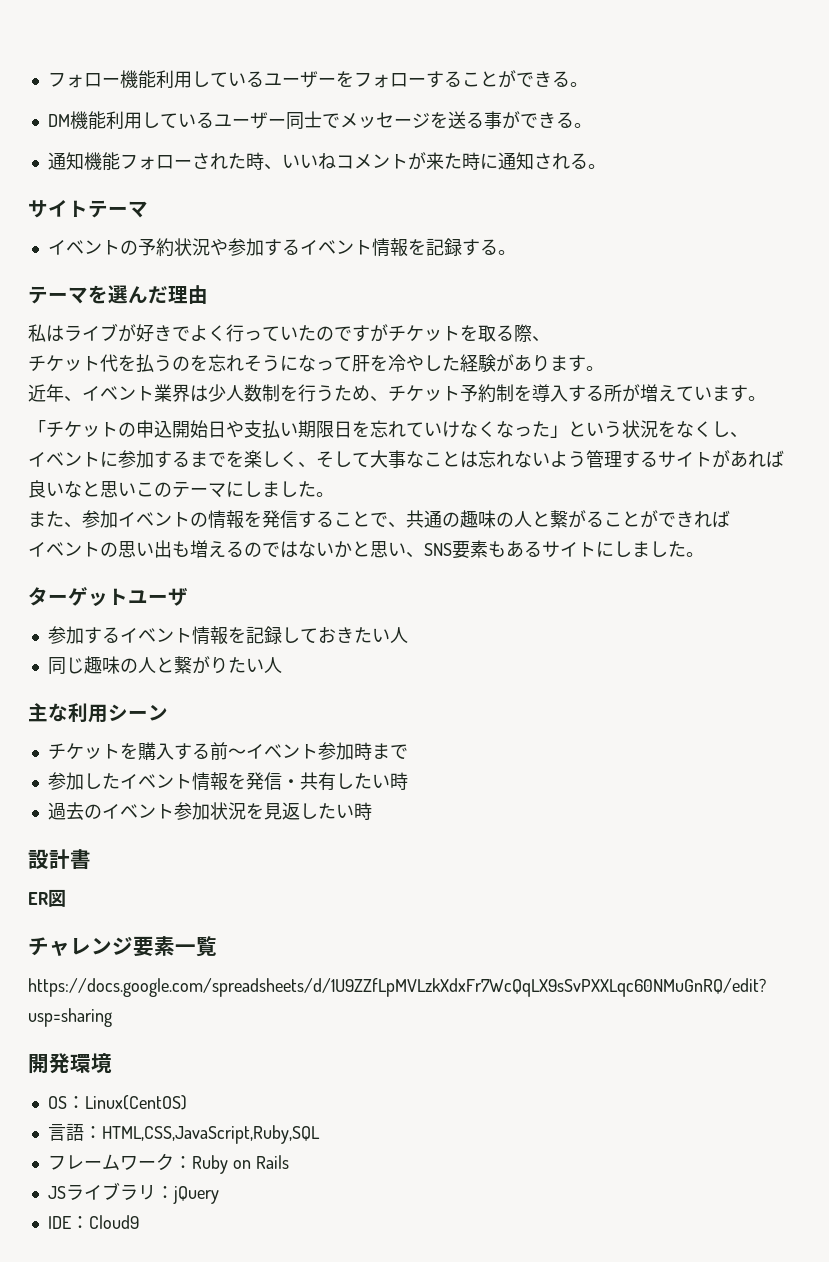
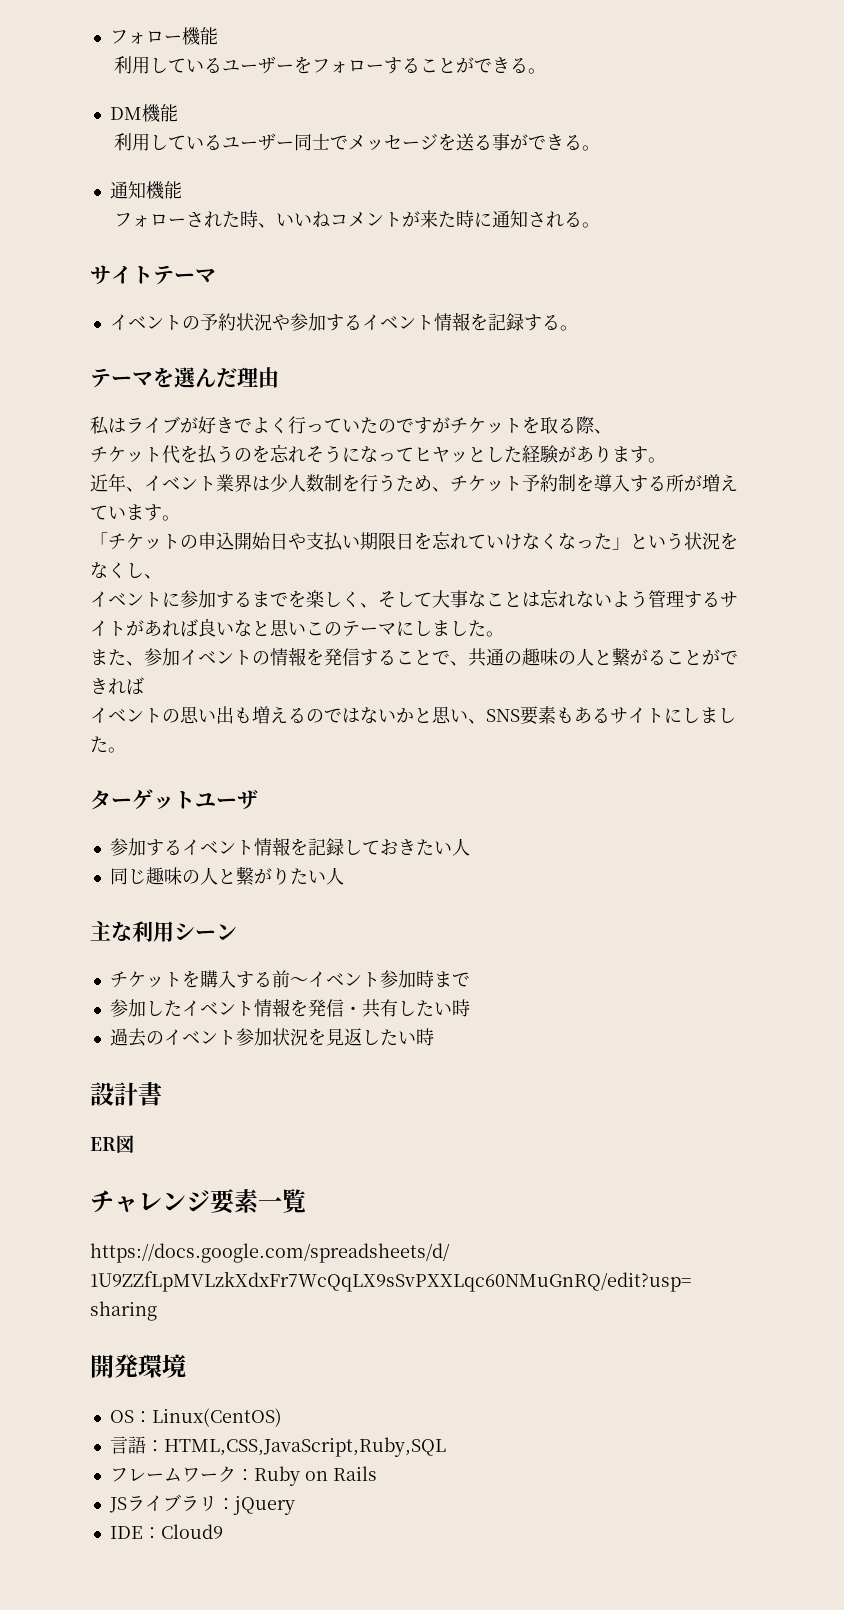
(156, 79) none -> (218, 36) //
(106, 120) none -> (178, 113) //
(120, 161) none -> (182, 190) //
[352,354,424,372] 肝を冷や -> [414,447,486,463] ヒヤッと

